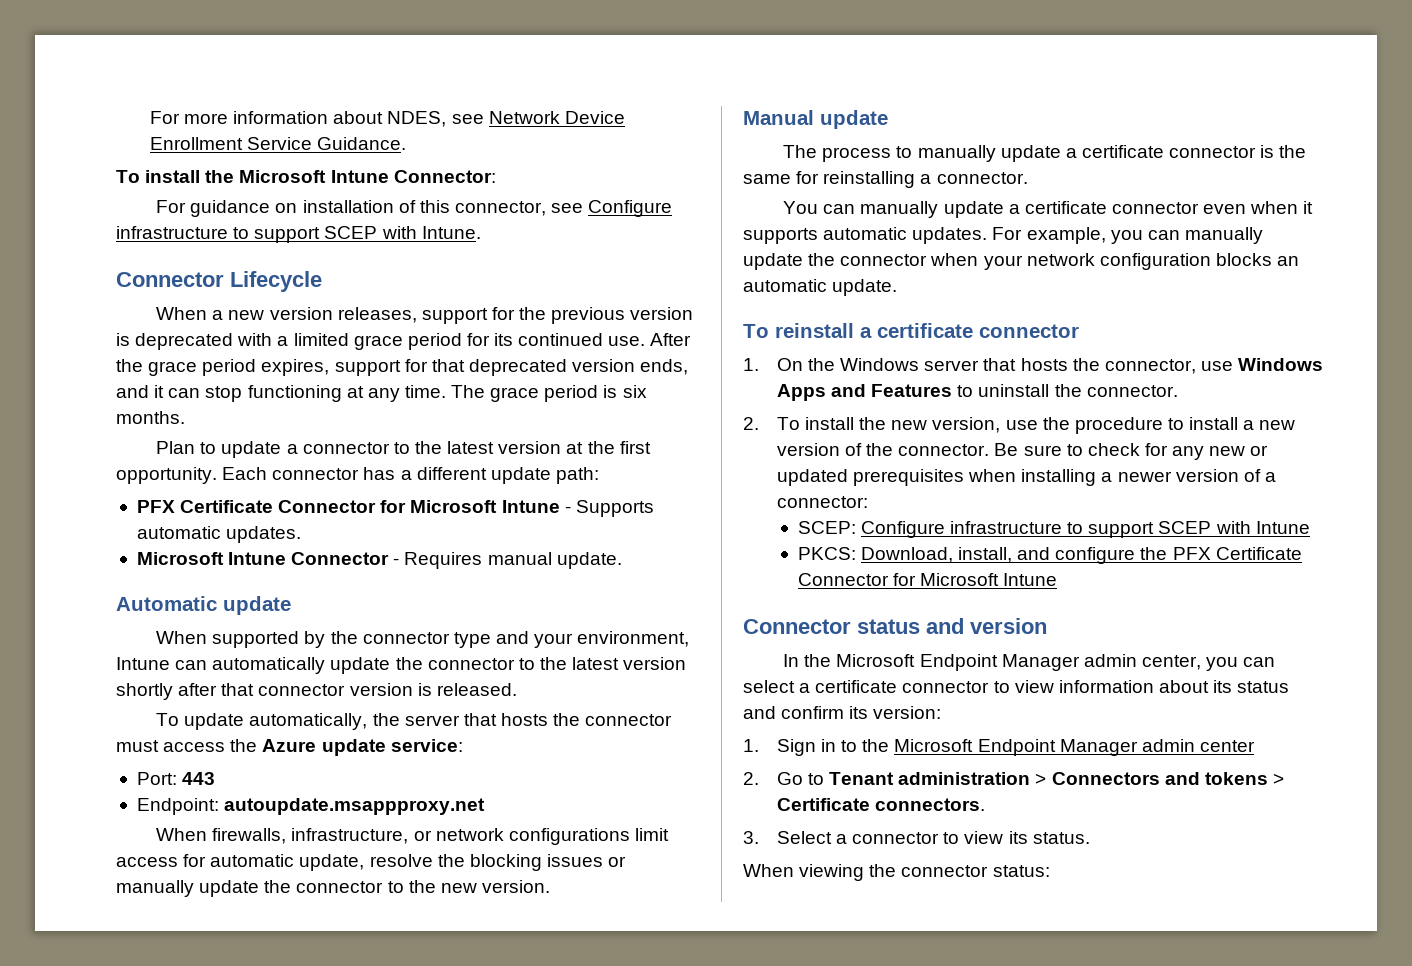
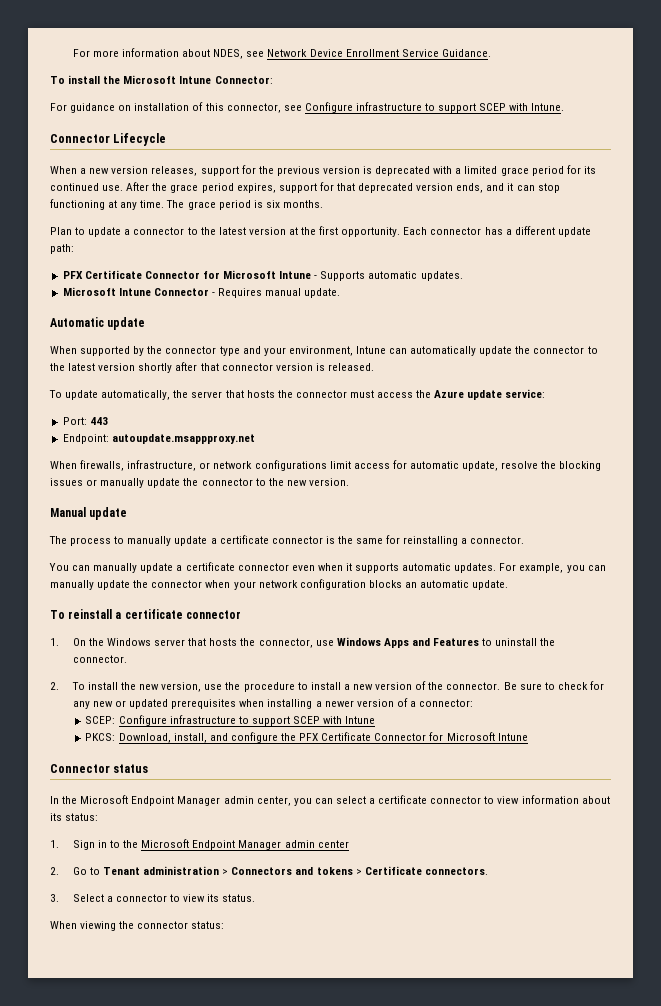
[926,618,1047,634] and version -> (149, 768) none
[1237,681,1290,693] [743,706,942,719] status and confirm its version: -> [65,813,99,821] status:

